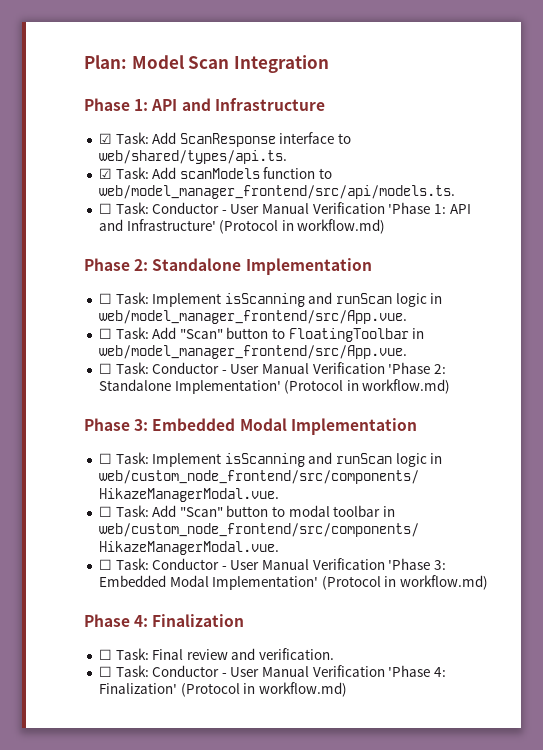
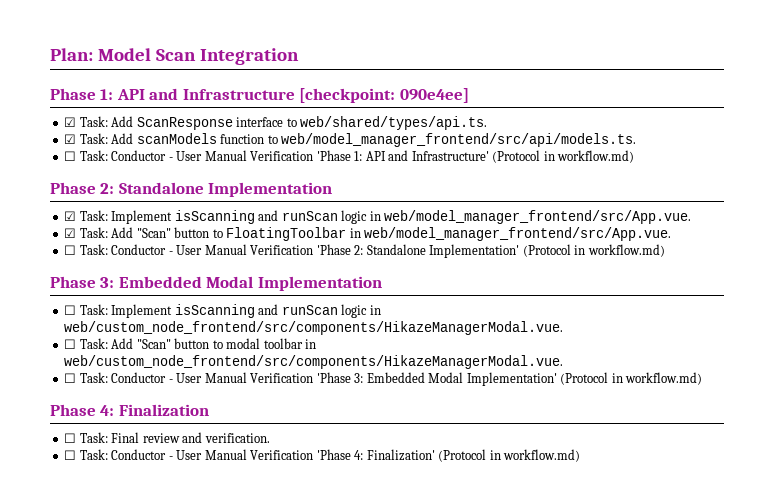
(325, 104) none -> [299,88,469,103] [checkpoint: 090e4ee]
[98,293,112,304] ☐ -> [64,211,77,221] ☑
[98,328,112,339] ☐ -> [64,228,77,238] ☑

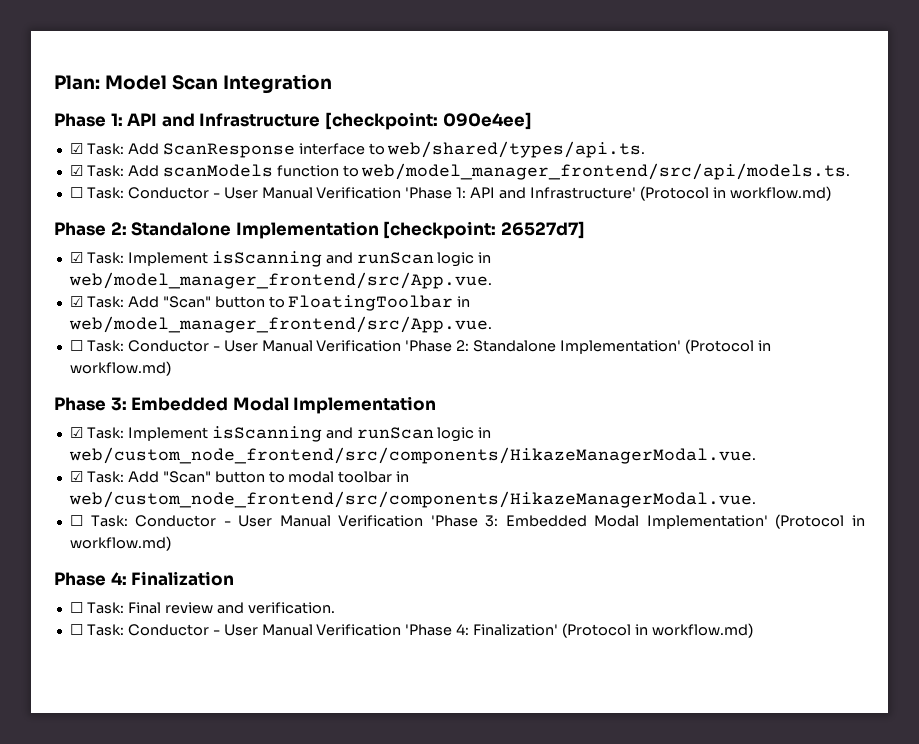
(333, 189) none -> [383,221,585,239] [checkpoint: 26527d7]
[64,305,77,315] ☐ -> [69,427,83,438] ☑
[64,339,77,349] ☐ -> [69,471,83,482] ☑

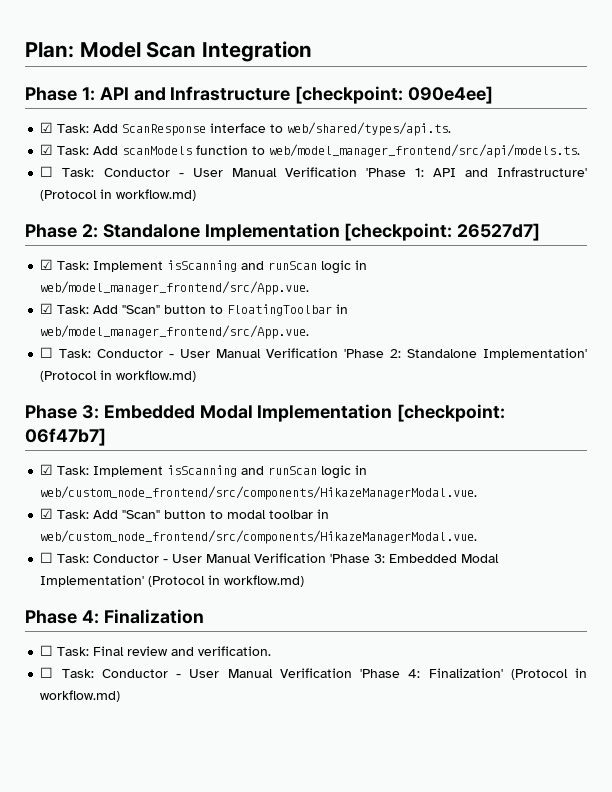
(437, 405) none -> [397,404,506,422] [25,428,106,446] [checkpoint: 06f47b7]

